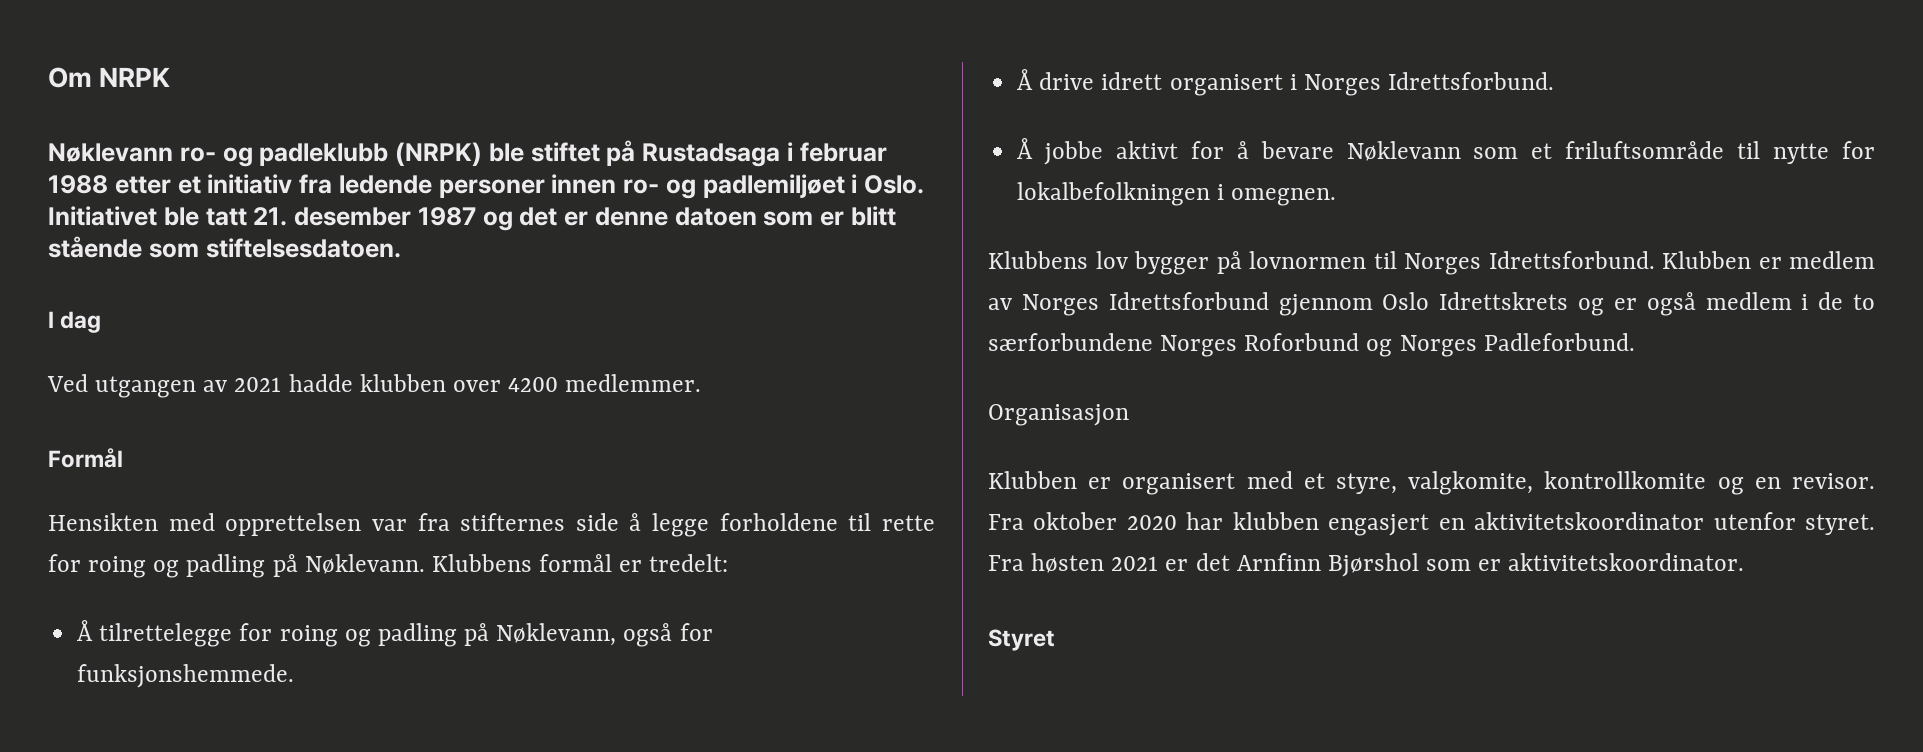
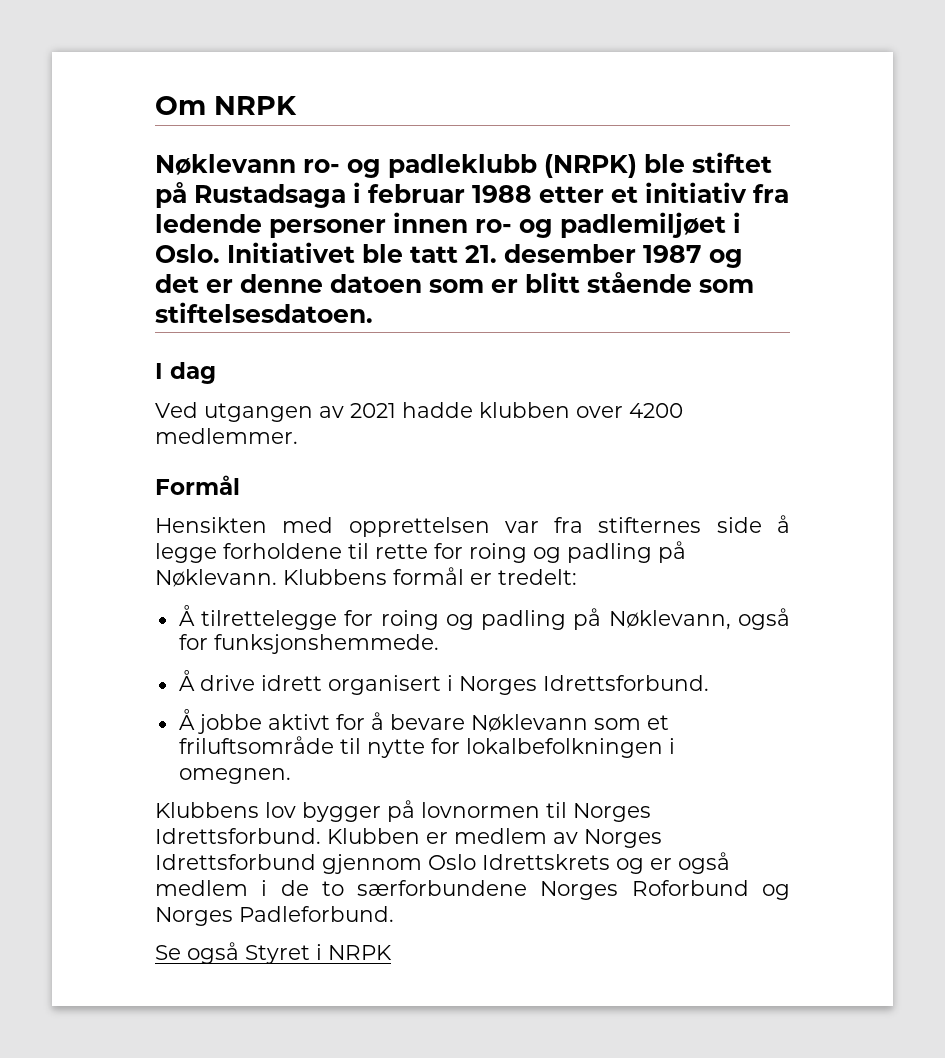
[988,404,1129,426] [988,471,1876,495] [988,512,1875,536] [988,553,1745,577] [988,629,1055,651] Organisasjon // Klubben er organisert med et styre, valgkomite, kontrollkomite og en revisor. Fra oktober 2020 har klubben engasjert en aktivitetskoordinator utenfor styret. Fra høsten 2021 er det Arnfinn Bjørshol som er aktivitetskoordinator. // Styret -> [155,942,392,964] Se også Styret i NRPK

